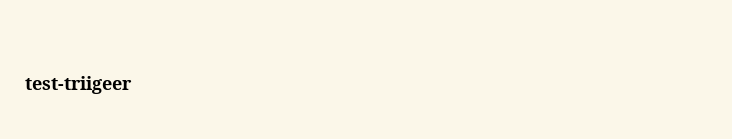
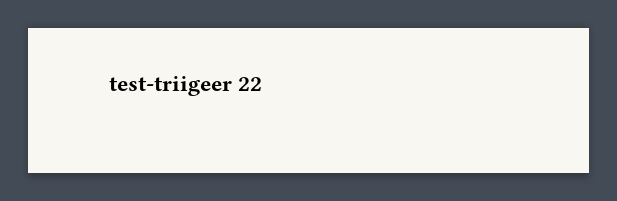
(132, 85) none -> [238,77,263,91] 22

